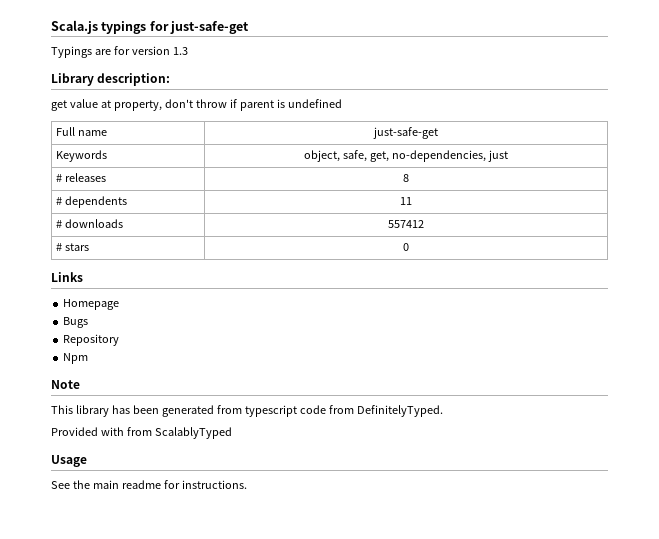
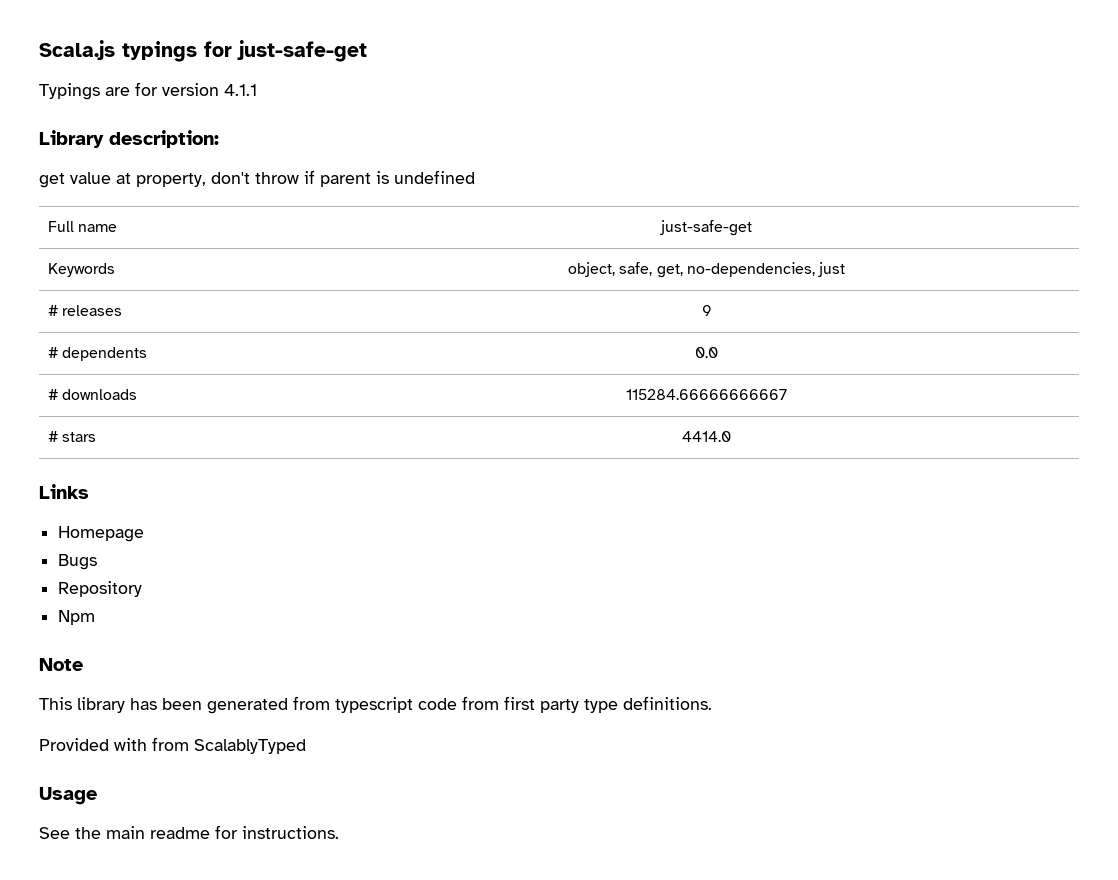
[172,47,188,55] 1.3 -> [224,84,257,96] 4.1.1
[403,174,409,182] 8 -> [701,305,712,316] 9
[400,197,412,205] 11 -> [695,347,718,358] 0.0
[388,220,424,228] 557412 -> [626,389,787,400] 115284.66666666667
[403,243,409,251] 0 -> [682,431,731,442] 4414.0
[356,405,443,417] DefinitelyTyped. -> [504,696,712,713] first party type definitions.

